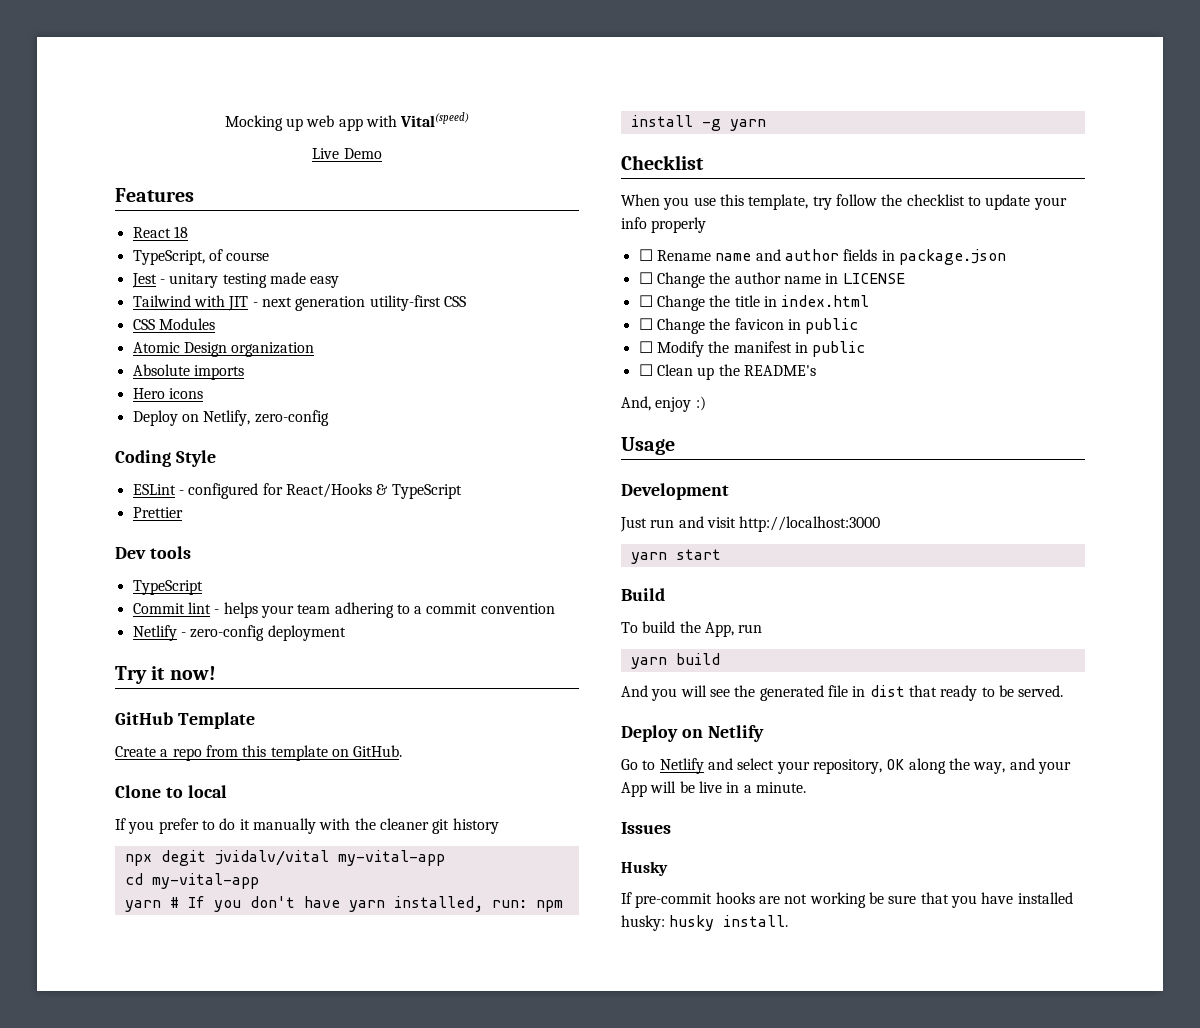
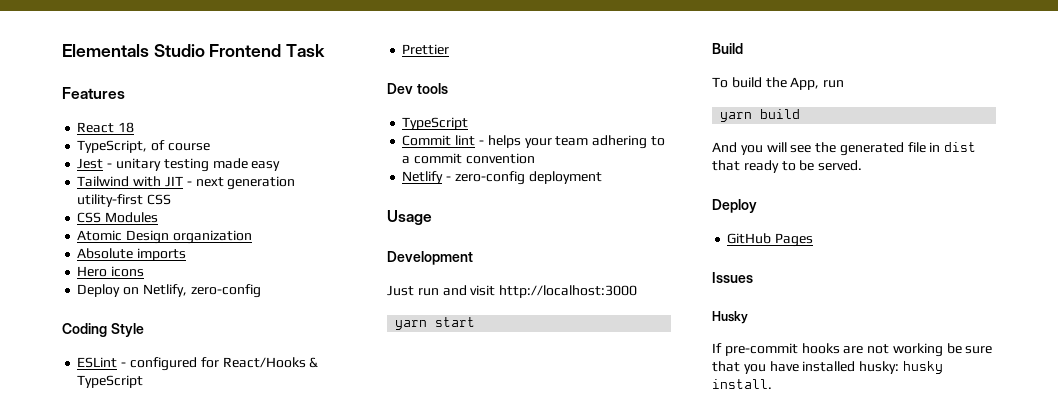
[224,112,470,131] [312,148,382,159] Mocking up web app with Vital(speed) // Live Demo -> [62,44,326,57] Elementals Studio Frontend Task
[115,666,216,684] [115,712,255,729] [115,745,403,761] [115,785,227,798] [115,818,499,834] [124,850,445,866] [124,873,259,889] [124,896,563,912] [630,115,766,131] [621,155,704,170] [621,194,1067,210] [621,217,707,233] [638,249,1006,265] [638,272,905,288] [638,295,870,311] [638,318,859,334] [638,341,866,357] [638,364,816,380] [621,396,706,412] // Try it now! // GitHub Template // Create a repo from this template on GitHub. // Clone to local // If you prefer to do it manually with the cleaner git history // npx degit jvidalv/vital my-vital-app // cd my-vital-app // yarn # If you don't have yarn installed, run: npm install -g yarn // Checklist // When you use this template, try follow the checklist to update your info properly // ☐ Rename name and author fields in package.json // ☐ Change the author name in LICENSE // ☐ Change the title in index.html // ☐ Change the favicon in public // ☐ Modify the manifest in public // ☐ Clean up the README's // And, enjoy :) -> (602, 177) none
[681,725,764,742] [621,758,1071,774] [621,781,806,797] on Netlify // Go to Netlify and select your repository, OK along the way, and your App will be live in a minute. -> [727,233,814,247] // GitHub Pages

